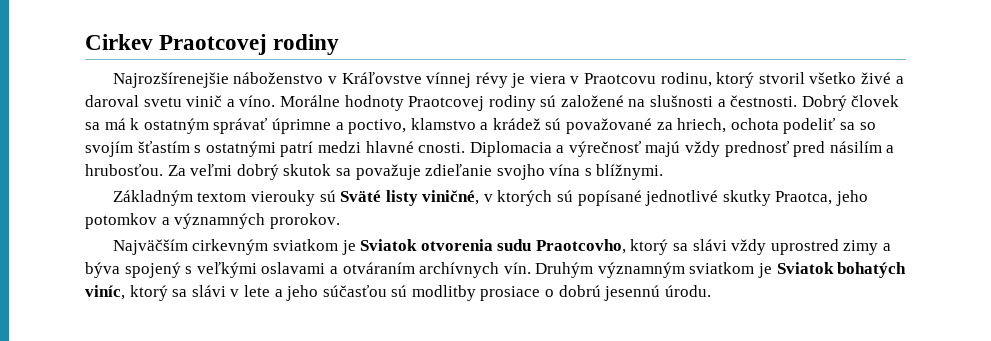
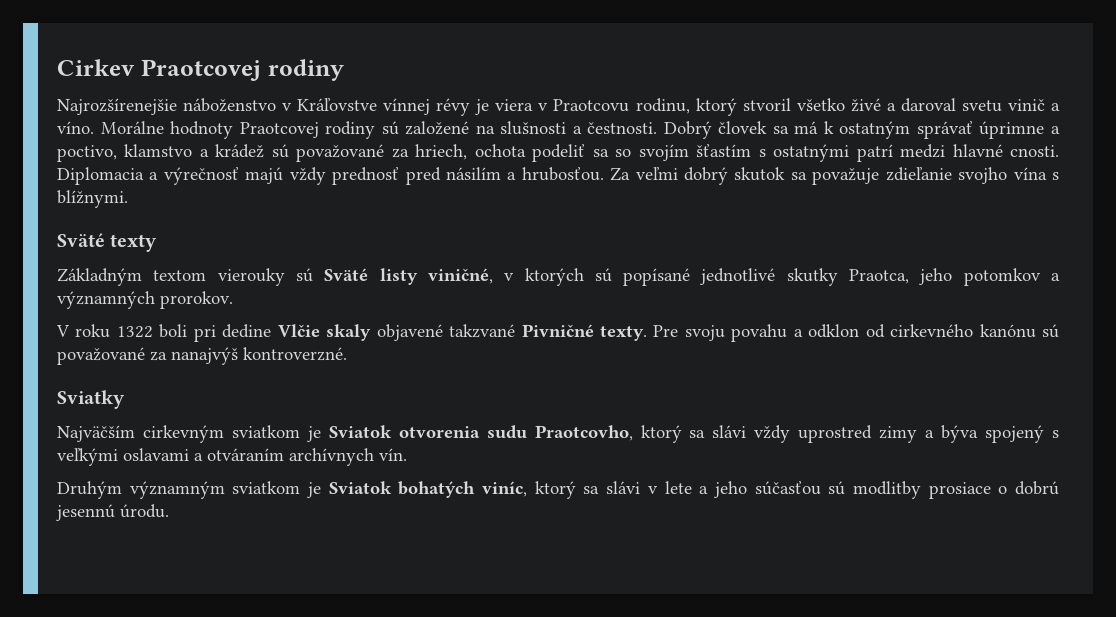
(664, 172) none -> [57,233,158,252] // Sväté texty
(340, 221) none -> [56,324,1060,342] [57,347,347,365] [57,390,125,409] // V roku 1322 boli pri dedine Vlčie skaly objavené takzvané Pivničné texty. Pre svoju povahu a odklon od cirkevného kanónu sú považované za nanajvýš kontroverzné. // Sviatky
(531, 268) none -> (407, 454) //

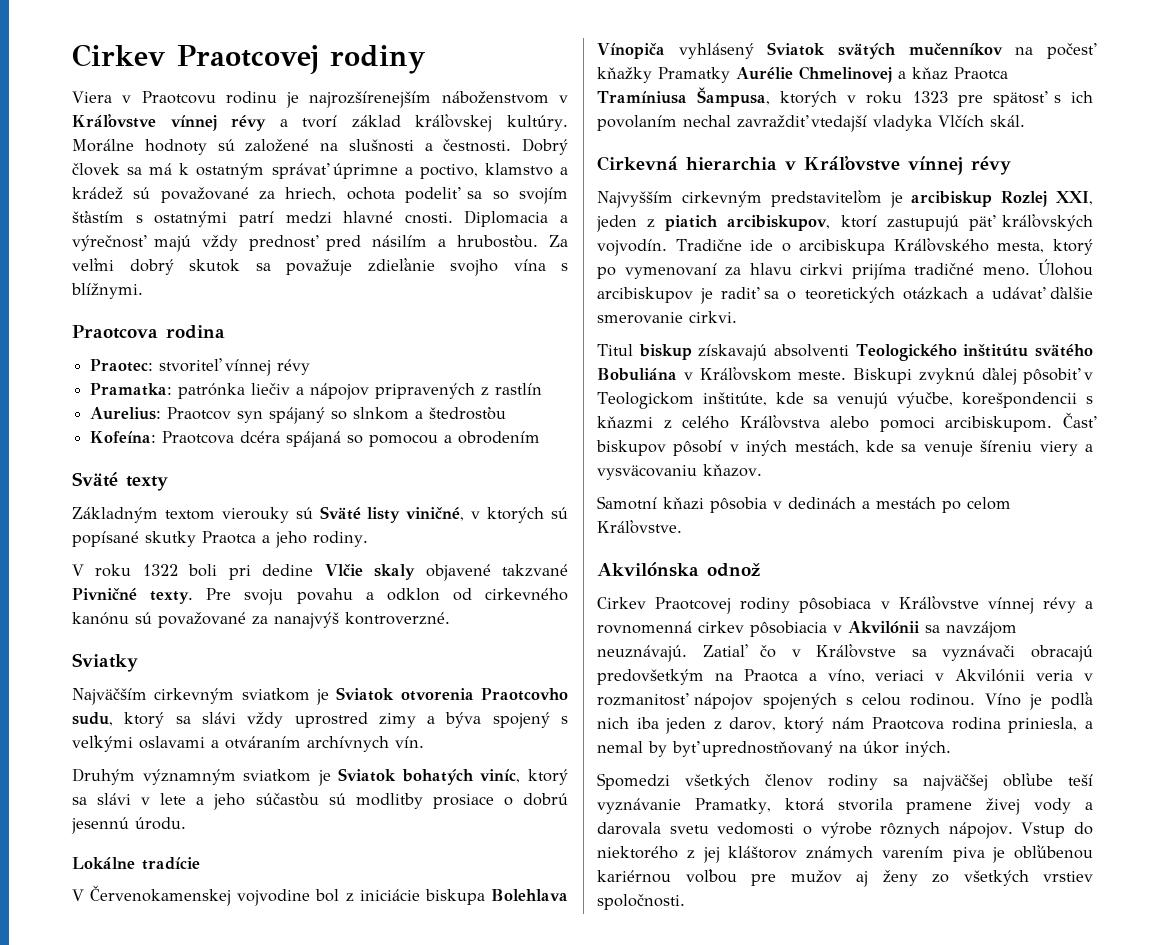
[57,98,1060,116] [57,121,376,139] Najrozšírenejšie náboženstvo v Kráľovstve vínnej révy je viera v Praotcovu rodinu, ktorý stvoril všetko živé a daroval svetu vinič a víno. Morálne hodnoty Praotcovej rodiny -> [72,91,568,108] [72,114,569,132] [72,139,207,155] Viera v Praotcovu rodinu je najrozšírenejším náboženstvom v Kráľovstve vínnej révy a tvorí základ kráľovskej kultúry. Morálne hodnoty
(128, 199) none -> [72,325,225,339] [90,358,311,376] [90,383,543,400] [90,407,507,424] [90,431,541,448] // Praotcova rodina // Praotec: stvoriteľ vínnej révy // Pramatka: patrónka liečiv a nápojov pripravených z rastlín // Aurelius: Praotcov syn spájaný so slnkom a štedrosťou // Kofeína: Praotcova dcéra spájaná so pomocou a obrodením
[700,268,1060,286] [57,291,233,309] jednotlivé skutky Praotca, jeho potomkov a významných prorokov. -> [145,531,368,548] skutky Praotca a jeho rodiny.
[486,425,633,441] sudu Praotcovho, -> [480,688,568,701] [72,712,113,726] Praotcovho sudu,
(169, 511) none -> [72,857,200,870] [72,885,569,906] [597,42,1097,59] [597,66,1008,83] [597,87,1093,107] [597,115,1025,132] [597,156,1011,175] [597,190,1093,208] [596,214,1093,232] [597,238,1093,256] [597,259,1093,280] [597,287,1093,304] [597,311,737,324] [597,344,1093,361] [597,367,1093,385] [597,392,1093,409] [597,412,1097,432] [596,440,1093,457] [597,464,762,480] [597,496,1011,513] [597,520,682,534] [597,562,760,577] [597,596,1093,614] [597,621,1017,638] [597,644,1093,662] [597,669,1093,685] [597,692,1093,710] [597,717,1093,734] [597,741,951,757] [597,773,1093,791] [597,798,1093,815] [597,822,1093,839] [597,845,1093,863] [597,869,1093,887] [597,894,685,910] // Lokálne tradície // V Červenokamenskej vojvodine bol z iniciácie biskupa Bolehlava Vínopiča vyhlásený Sviatok svätých mučenníkov na počesť kňažky Pramatky Aurélie Chmelinovej a kňaz Praotca Tramíniusa Šampusa, ktorých v roku 1323 pre spätosť s ich povolaním nechal zavraždiť vtedajší vladyka Vlčích skál. // Cirkevná hierarchia v Kráľovstve vínnej révy // Najvyšším cirkevným predstaviteľom je arcibiskup Rozlej XXI, jeden z piatich arcibiskupov, ktorí zastupujú päť kráľovských vojvodín. Tradične ide o arcibiskupa Kráľovského mesta, ktorý po vymenovaní za hlavu cirkvi prijíma tradičné meno. Úlohou arcibiskupov je radiť sa o teoretických otázkach a udávať ďalšie smerovanie cirkvi. // Titul biskup získavajú absolventi Teologického inštitútu svätého Bobuliána v Kráľovskom meste. Biskupi zvyknú ďalej pôsobiť v Teologickom inštitúte, kde sa venujú výučbe, korešpondencii s kňazmi z celého Kráľovstva alebo pomoci arcibiskupom. Časť biskupov pôsobí v iných mestách, kde sa venuje šíreniu viery a vysväcovaniu kňazov. // Samotní kňazi pôsobia v dedinách a mestách po celom Kráľovstve. // Akvilónska odnož // Cirkev Praotcovej rodiny pôsobiaca v Kráľovstve vínnej révy a rovnomenná cirkev pôsobiacia v Akvilónii sa navzájom neuznávajú. Zatiaľ čo v Kráľovstve sa vyznávači obracajú predovšetkým na Praotca a víno, veriaci v Akvilónii veria v rozmanitosť nápojov spojených s celou rodinou. Víno je podľa nich iba jeden z darov, ktorý nám Praotcova rodina priniesla, a nemal by byť uprednostňovaný na úkor iných. // Spomedzi všetkých členov rodiny sa najväčšej obľube teší vyznávanie Pramatky, ktorá stvorila pramene živej vody a darovala svetu vedomosti o výrobe rôznych nápojov. Vstup do niektorého z jej kláštorov známych varením piva je obľúbenou kariérnou voľbou pre mužov aj ženy zo všetkých vrstiev spoločnosti.

